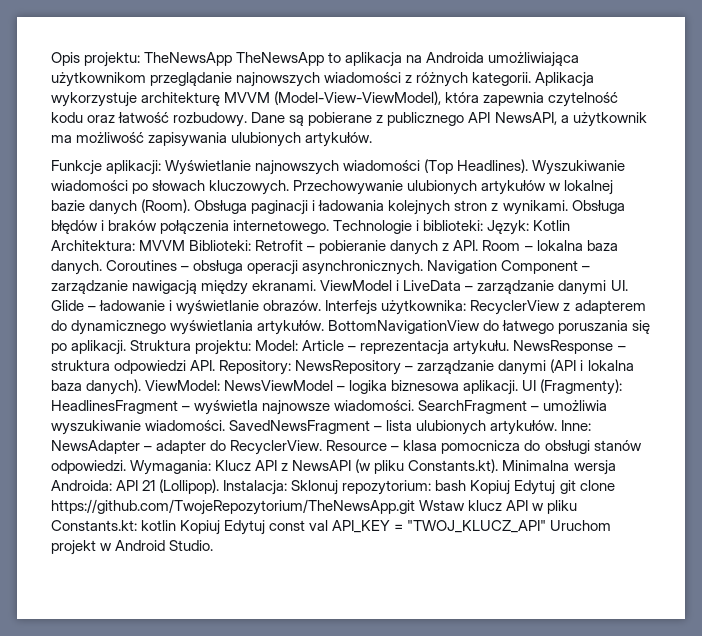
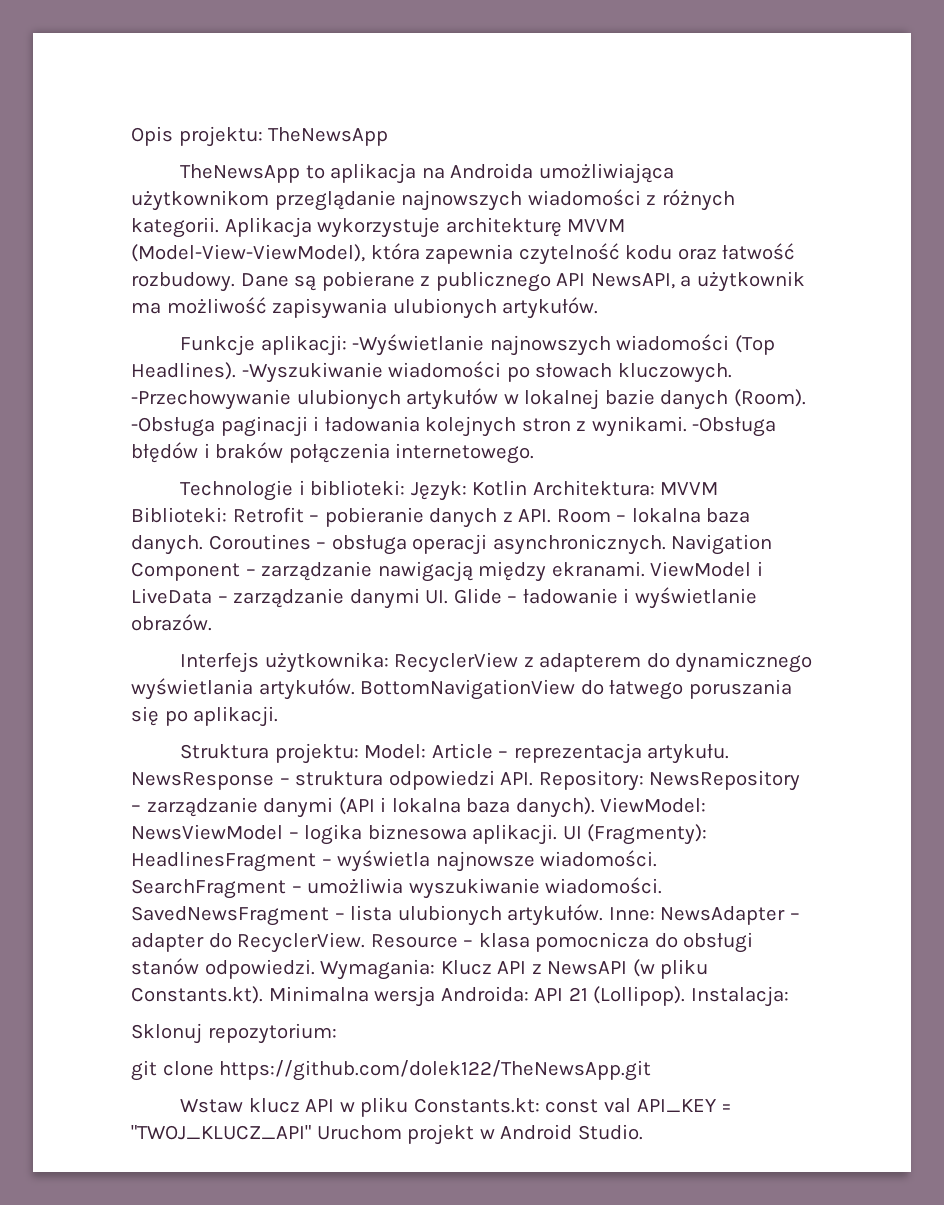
(233, 59) none -> (389, 136) //
[165,160,252,175] Wyświetlanie -> [352,334,485,356] -Wyświetlanie
[532,160,626,175] Wyszukiwanie -> [241,362,383,383] -Wyszukiwanie
[293,180,404,195] Przechowywanie -> [131,389,291,410] -Przechowywanie
[194,200,248,214] Obsługa -> [131,417,215,437] -Obsługa
[571,200,625,214] Obsługa -> [692,417,777,437] -Obsługa
(330, 227) none -> (535, 453) //
(322, 305) none -> (212, 622) //
(127, 347) none -> (279, 716) //
(288, 487) none -> (789, 996) //
[435,480,556,495] bash Kopiuj Edytuj -> (337, 1033) //
[51,499,415,515] https://github.com/TwojeRepozytorium/TheNewsApp.git -> [219,1060,652,1081] https://github.com/dolek122/TheNewsApp.git //
[141,520,266,535] kotlin Kopiuj Edytuj -> (540, 1105) none

